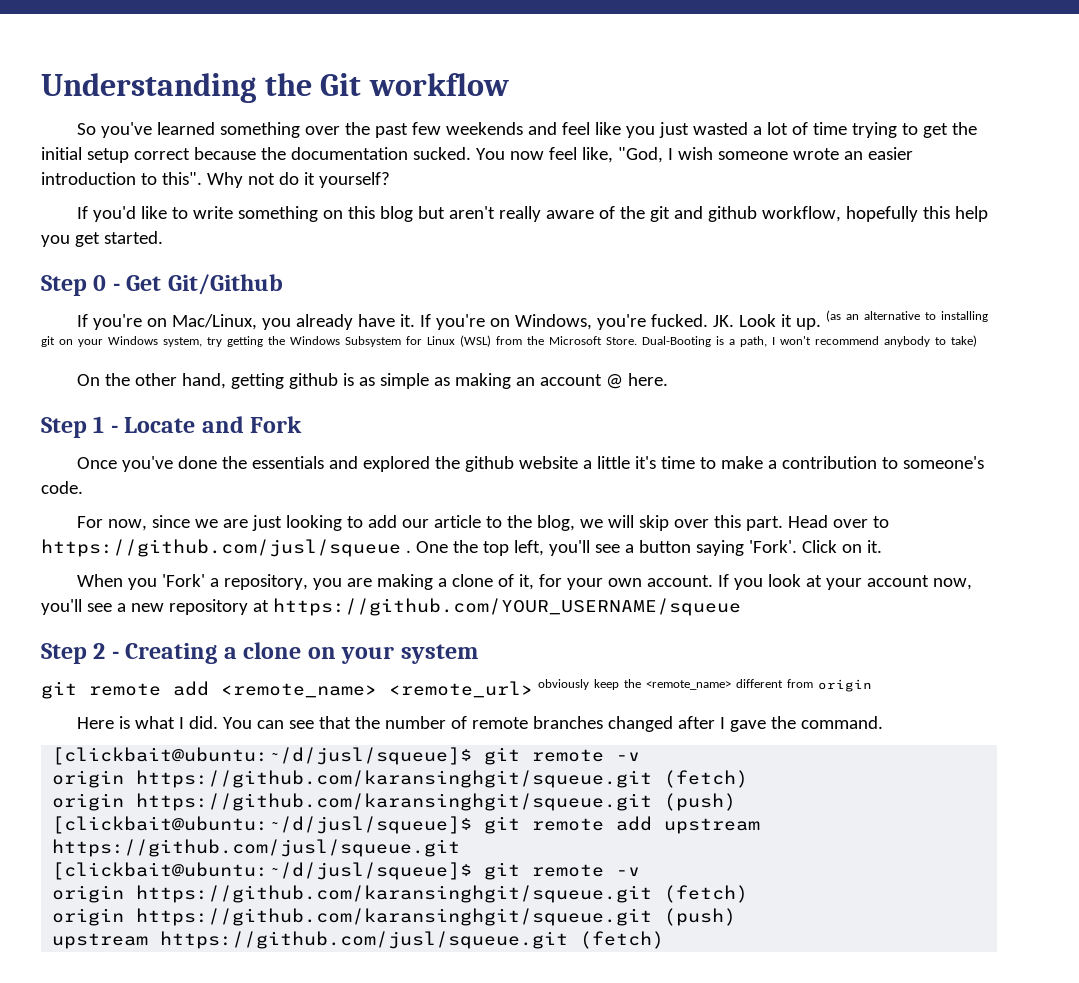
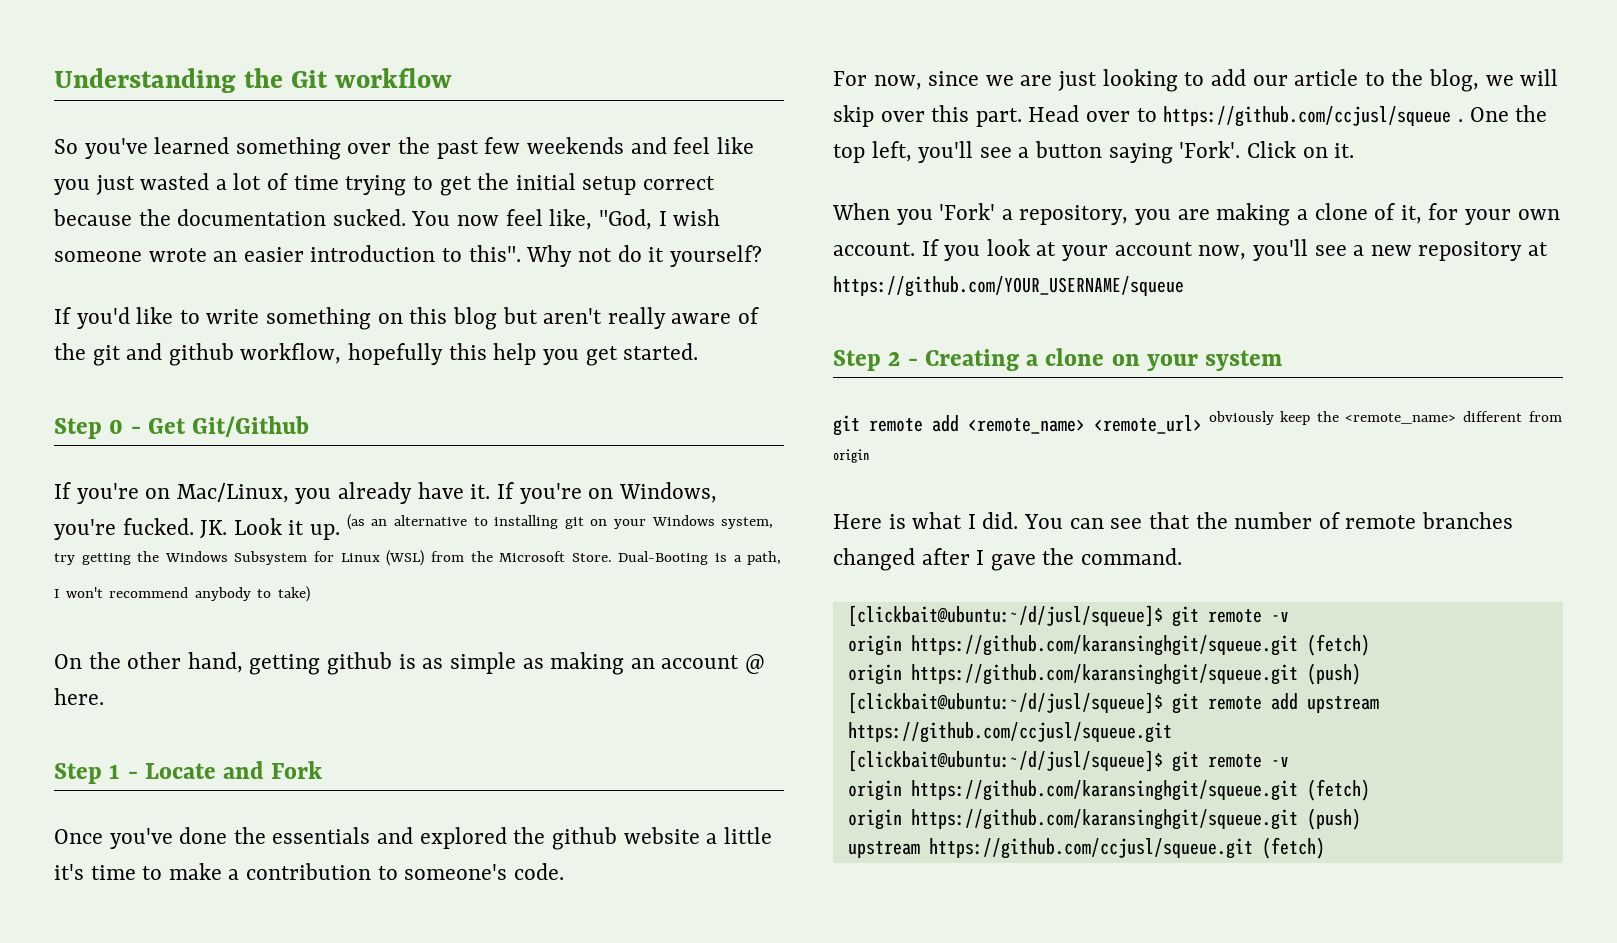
[41,539,401,557] https://github.com/jusl/squeue -> [1163,106,1452,127] https://github.com/ccjusl/squeue
[52,839,461,857] https://github.com/jusl/squeue.git -> [847,722,1172,743] https://github.com/ccjusl/squeue.git
[160,931,569,949] https://github.com/jusl/squeue.git -> [928,838,1253,859] https://github.com/ccjusl/squeue.git

